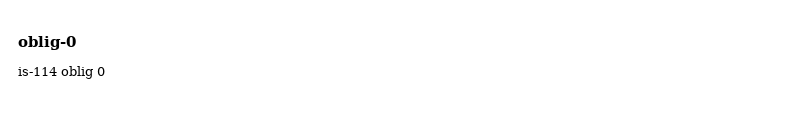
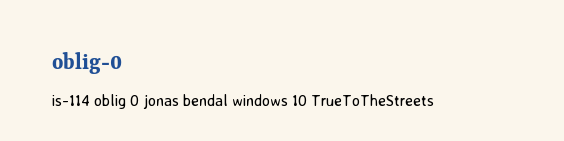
(105, 71) none -> [142,94,435,109] jonas bendal windows 10 TrueToTheStreets

